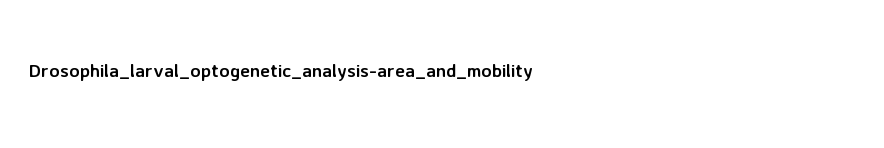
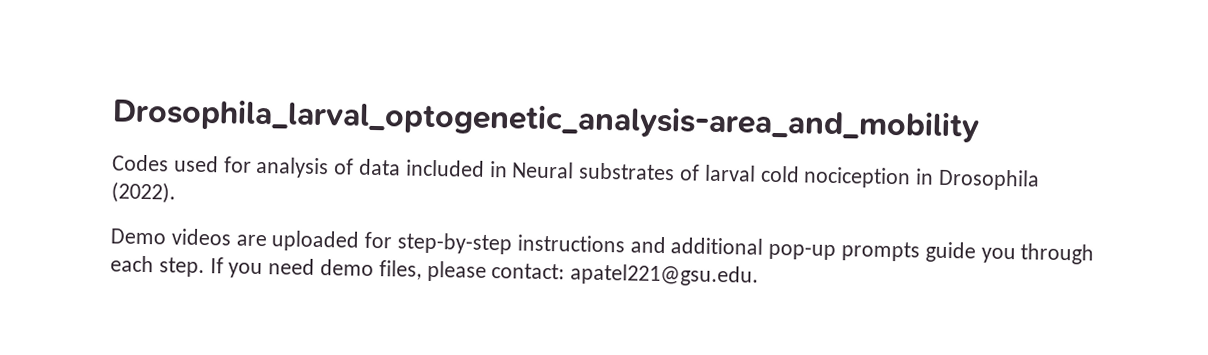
(533, 72) none -> [112,154,1041,191] [111,181,176,204] [110,228,1095,265] [110,255,760,287] // Codes used for analysis of data included in Neural substrates of larval cold nociception in Drosophila (2022). // Demo videos are uploaded for step-by-step instructions and additional pop-up prompts guide you through each step. If you need demo files, please contact: apatel221@gsu.edu.

